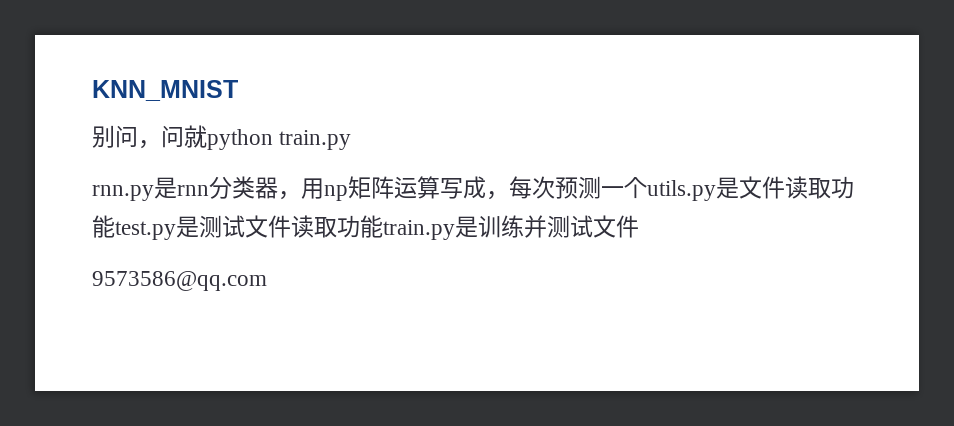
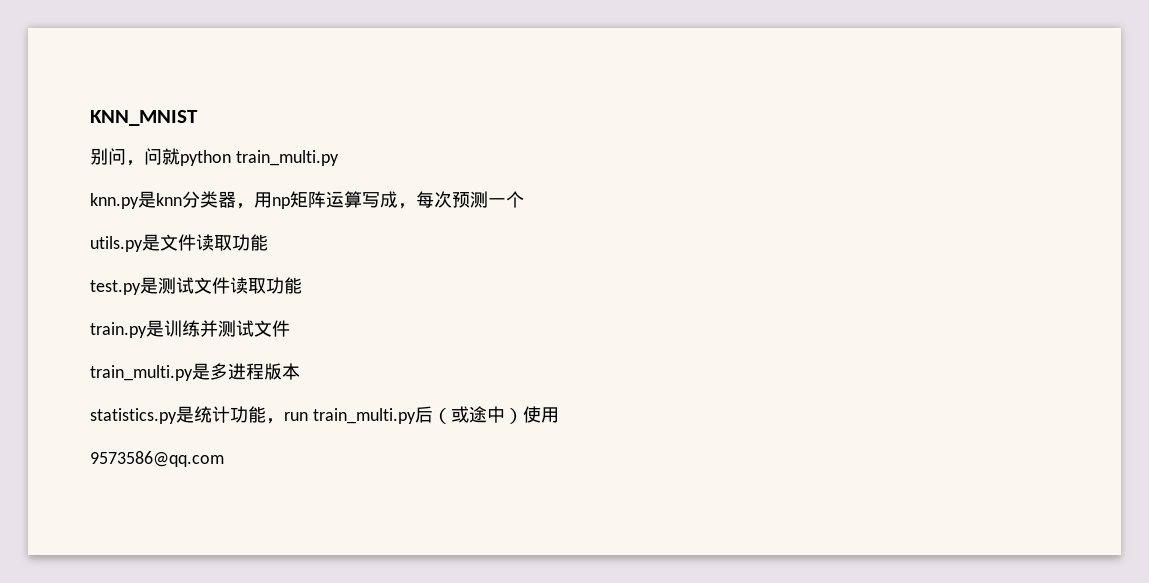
[279,130,352,150] [92,177,209,201] train.py // rnn.py是rnn -> [235,150,339,166] [90,191,182,209] train_multi.py // knn.py是knn
(647, 188) none -> (524, 199) //
(115, 226) none -> (268, 242) //
(383, 226) none -> (302, 285) //
(639, 226) none -> [90,363,300,381] [90,406,559,424] // train_multi.py是多进程版本 // statistics.py是统计功能，run train_multi.py后（或途中）使用

